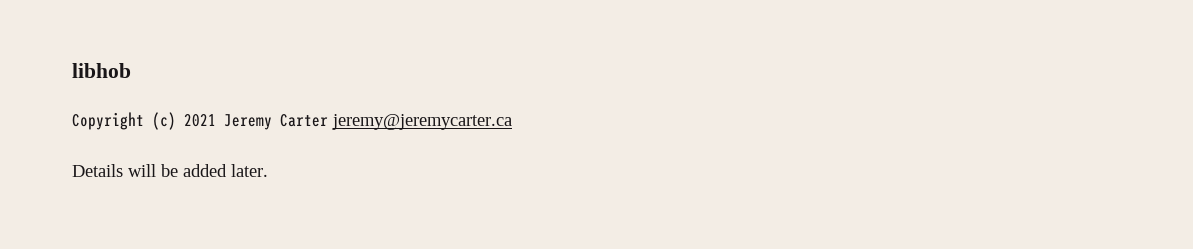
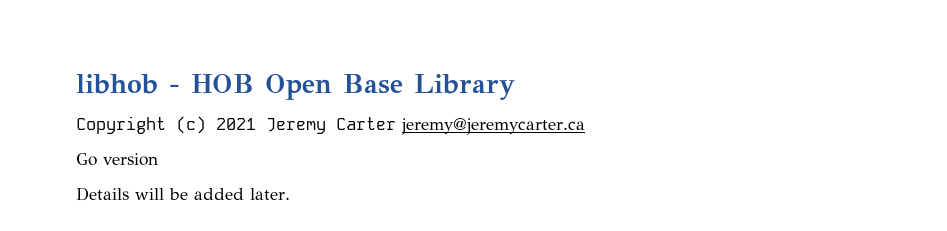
(131, 70) none -> [169,74,515,100] - HOB Open Base Library
(512, 122) none -> [76,153,158,166] // Go version

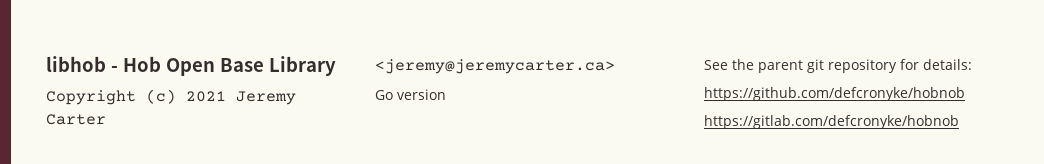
[191,74,254,93] HOB -> [122,56,161,72] Hob
[401,118,585,135] jeremy@jeremycarter.ca -> [375,59,615,74] <jeremy@jeremycarter.ca>
[76,187,290,201] Details will be added later. -> [704,59,972,73] [704,87,965,101] [704,115,959,129] See the parent git repository for details: // https://github.com/defcronyke/hobnob // https://gitlab.com/defcronyke/hobnob

